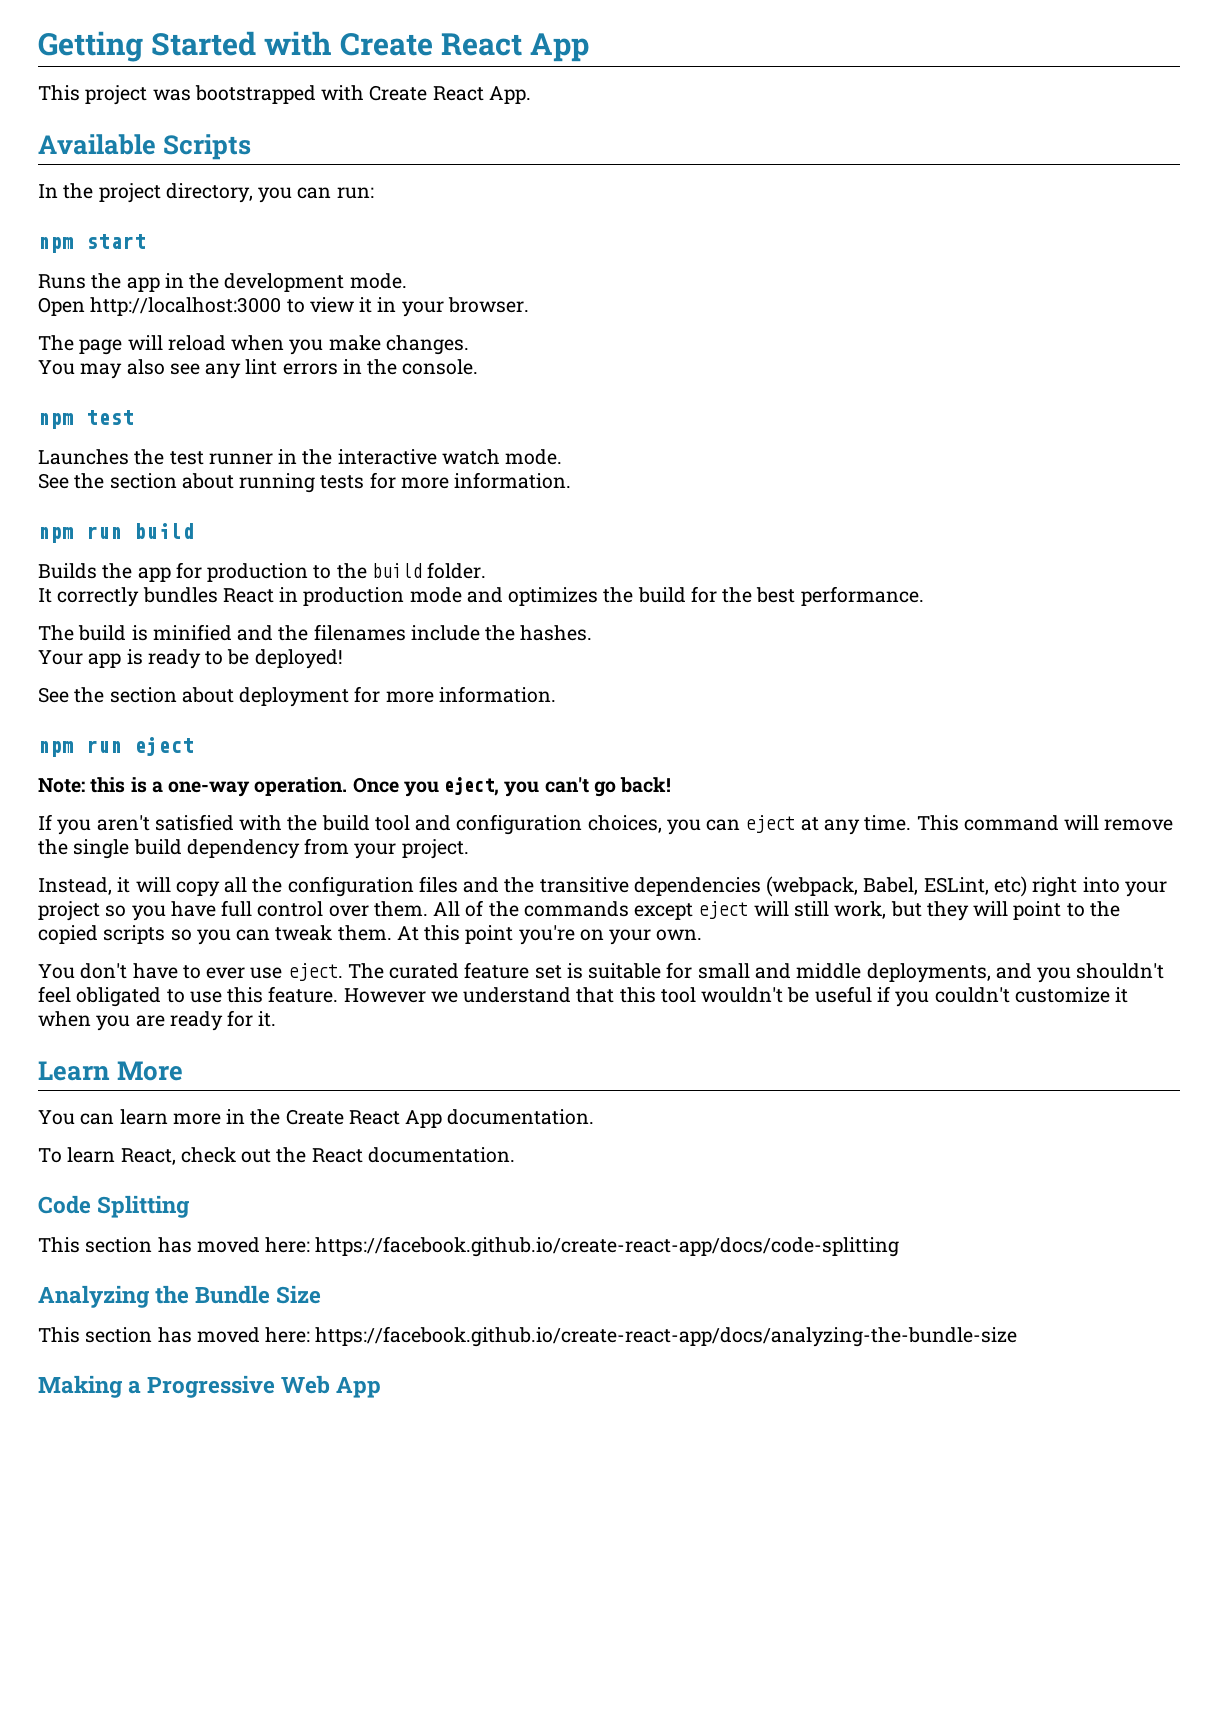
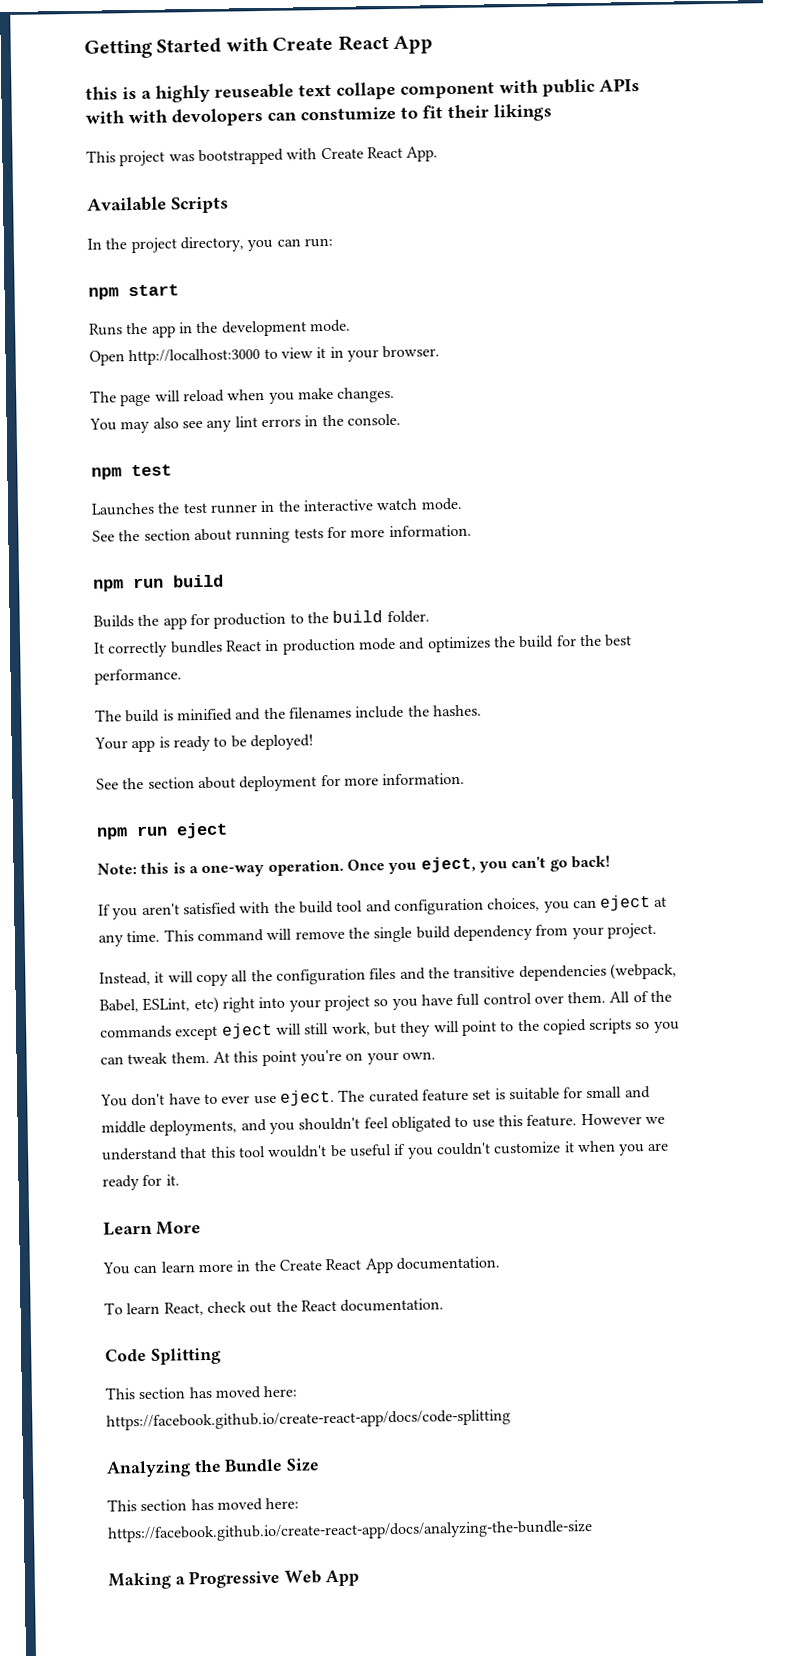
(590, 47) none -> [85,78,640,103] [85,103,552,127] // this is a highly reuseable text collape component with public APIs with with devolopers can constumize to fit their likings

